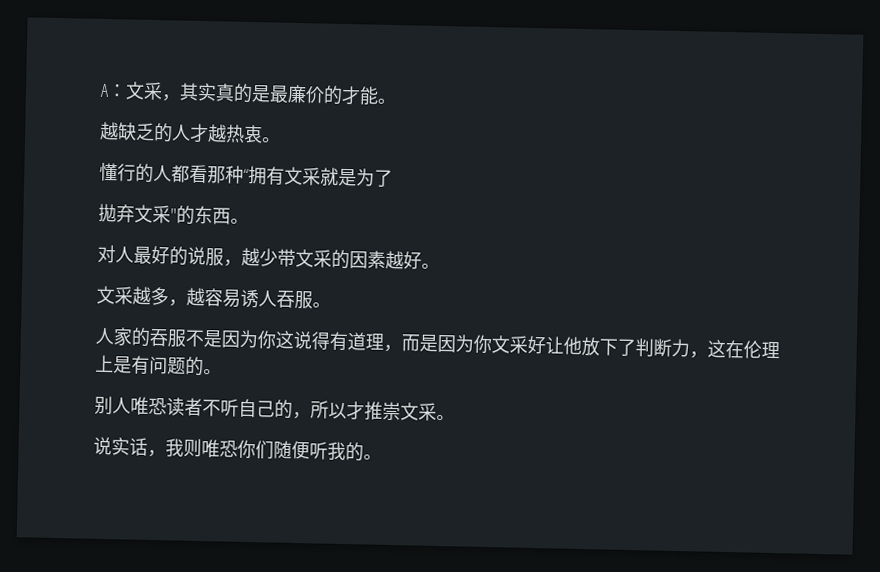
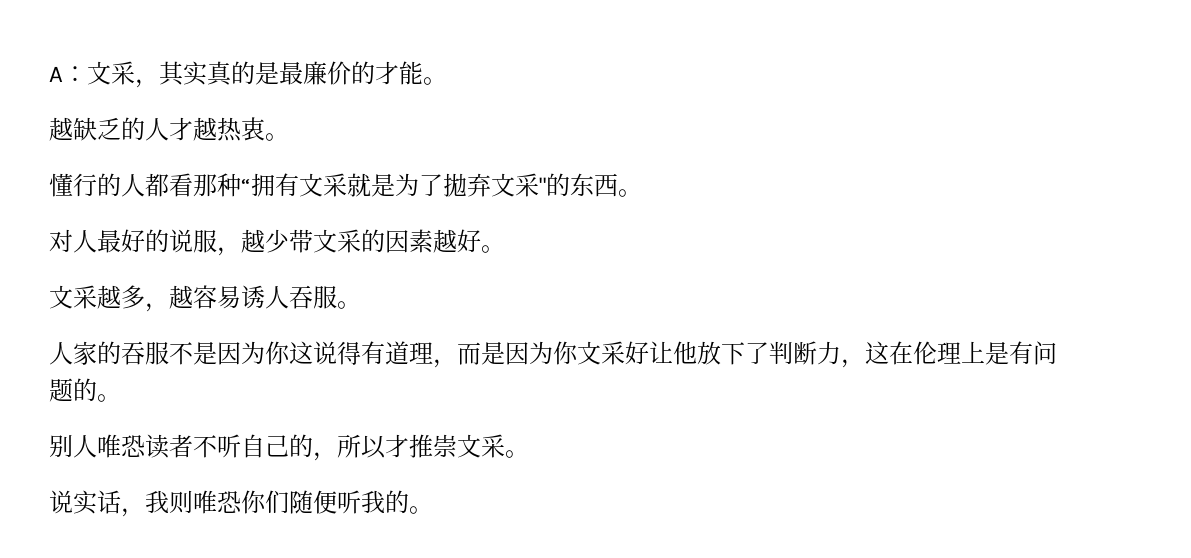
(393, 178) // -> (443, 185) none

